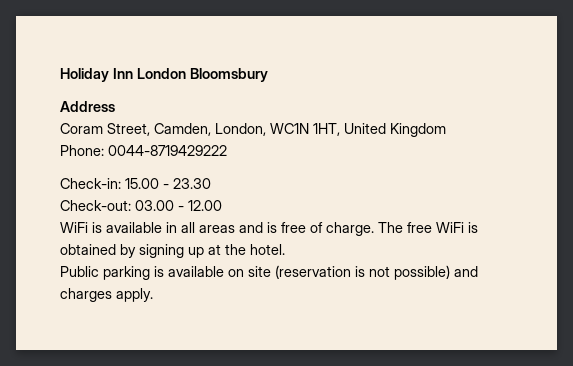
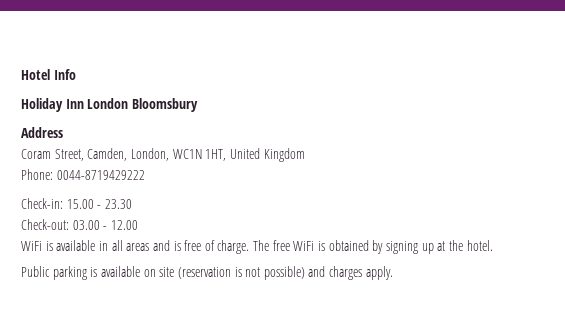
(60, 75) none -> [21,69,76,80] Hotel Info //

